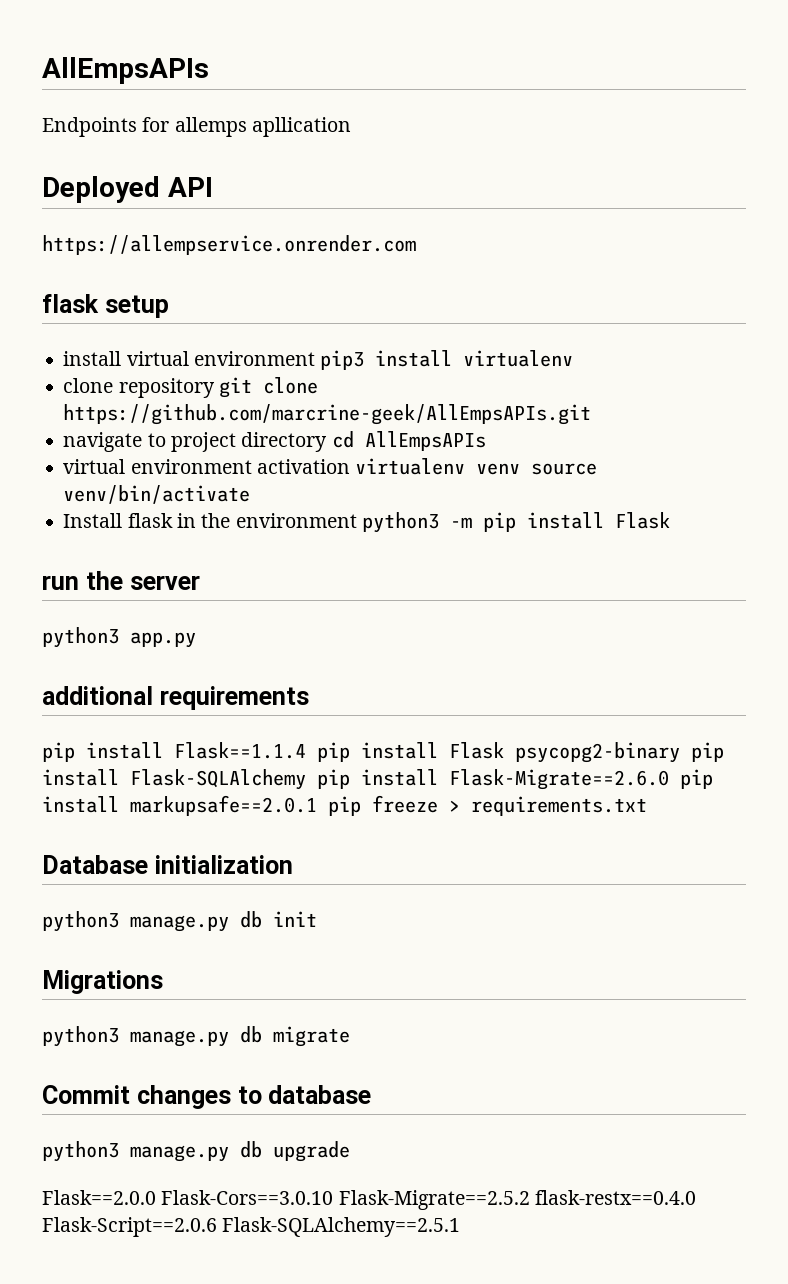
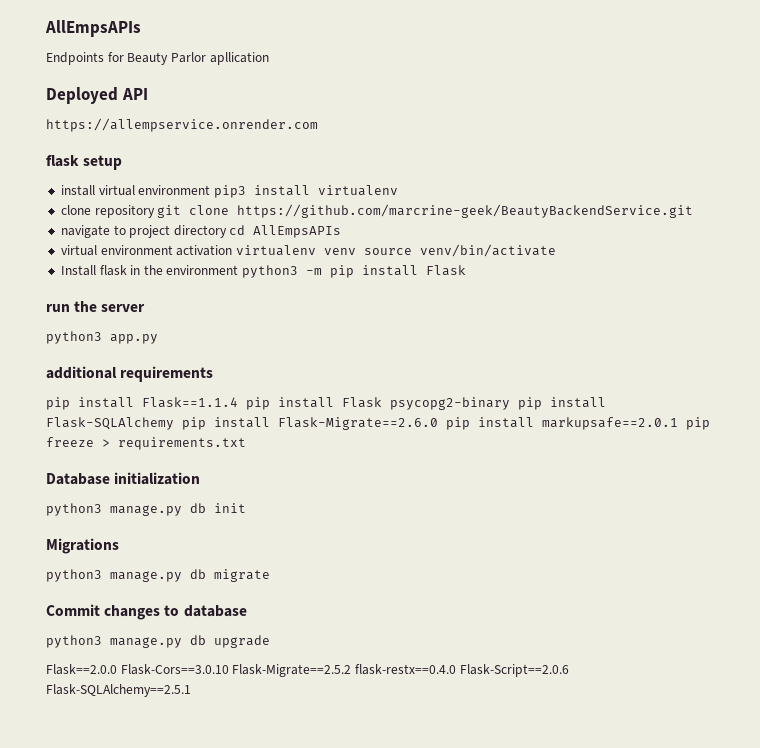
[174,117,247,137] allemps -> [127,52,206,65] Beauty Parlor
[63,404,592,425] https://github.com/marcrine-geek/AllEmpsAPIs.git -> [237,204,694,218] https://github.com/marcrine-geek/BeautyBackendService.git

